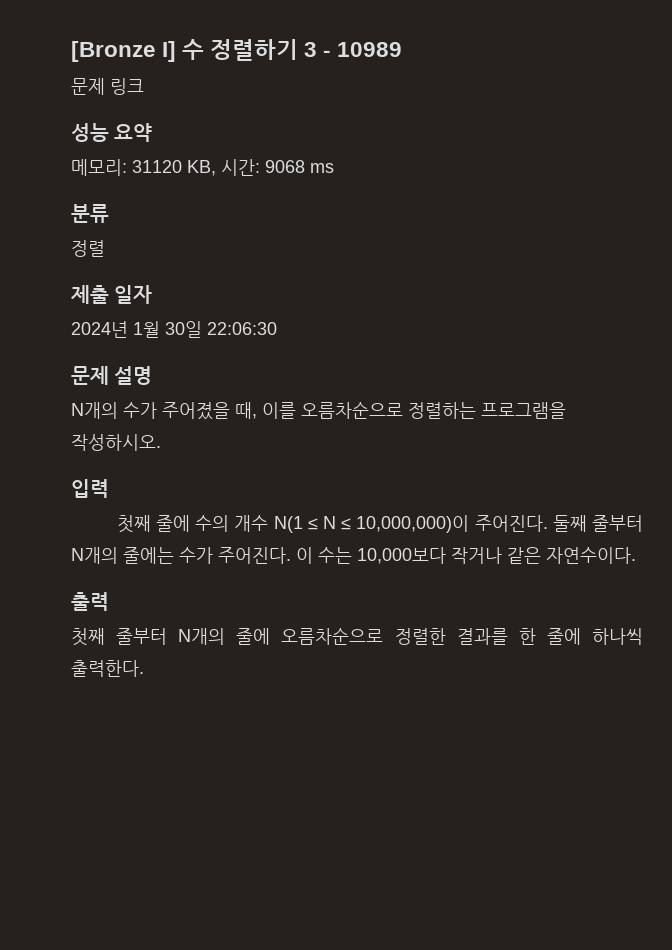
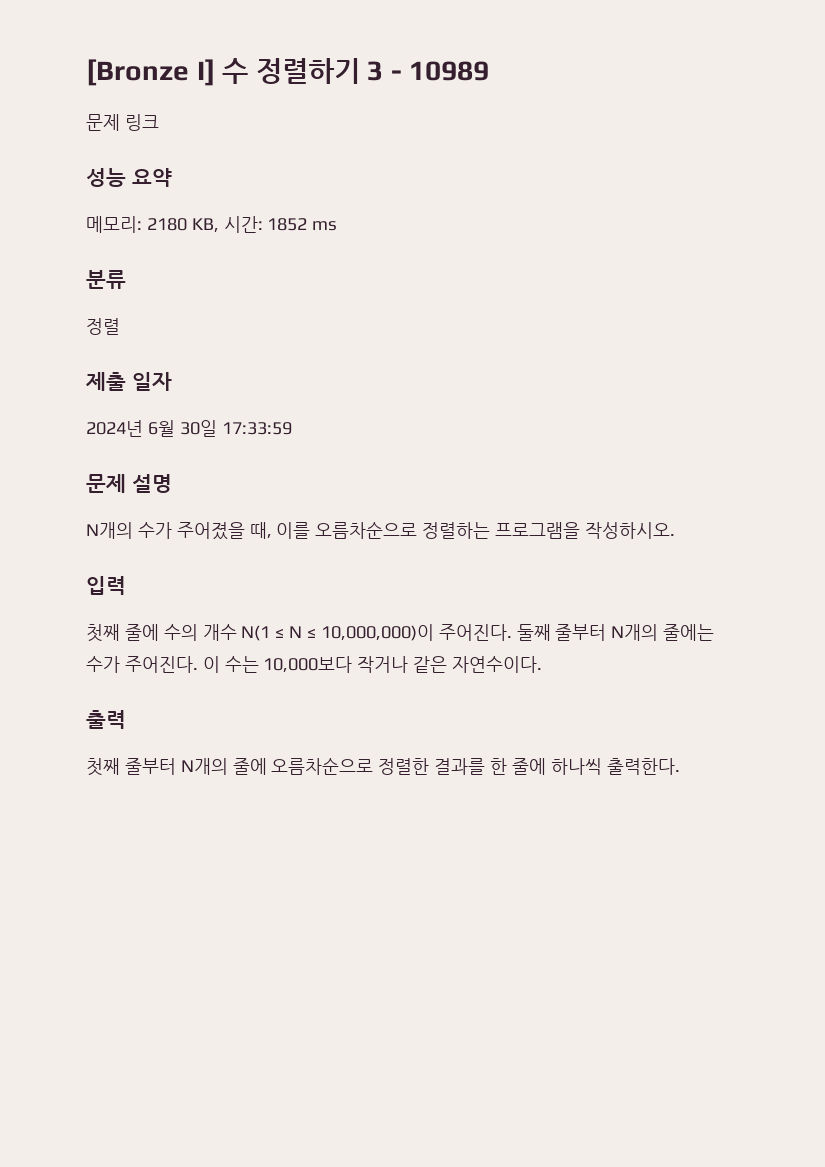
[132,160,182,173] 31120 -> [146,218,187,231] 2180
[265,160,305,173] 9068 -> [267,218,308,231] 1852
[133,321,277,338] 1월 30일 22:06:30 -> [147,420,292,437] 6월 30일 17:33:59

